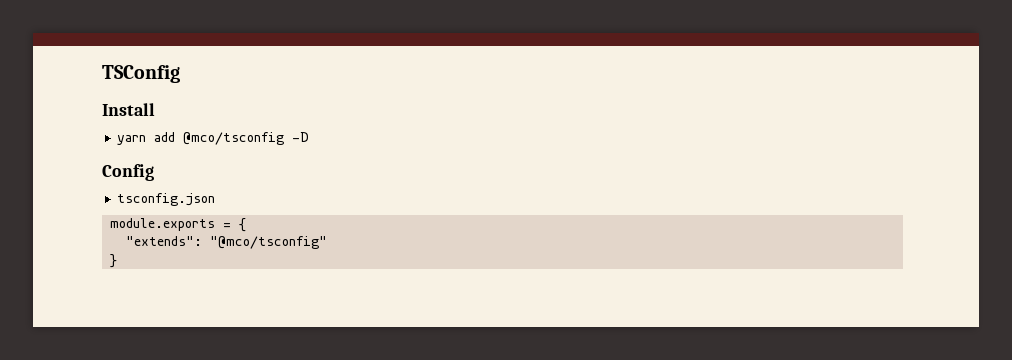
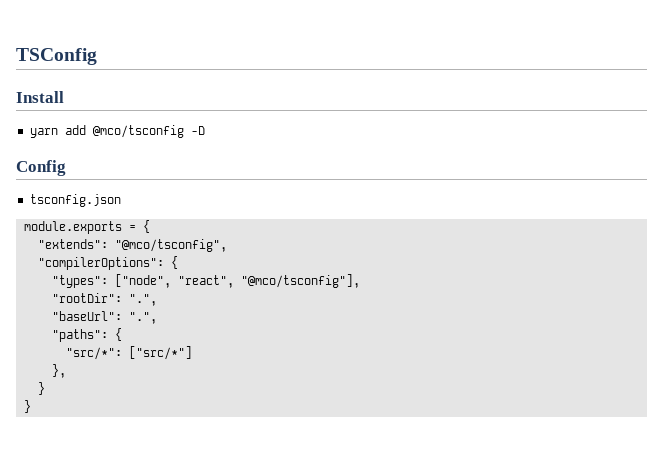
[210,236,328,249] [110,254,118,268] "@mco/tsconfig" // } -> [114,239,227,252] [37,256,178,270] [51,274,360,288] [51,293,157,306] [51,311,157,324] [51,328,122,342] [65,346,192,360] [51,364,66,378] [37,382,45,395] [23,400,31,413] "@mco/tsconfig", // "compilerOptions": { // "types": ["node", "react", "@mco/tsconfig"], // "rootDir": ".", // "baseUrl": ".", // "paths": { // "src/*": ["src/*"] // }, // } // }

